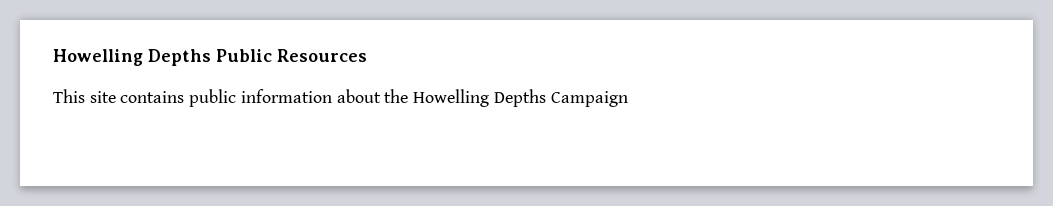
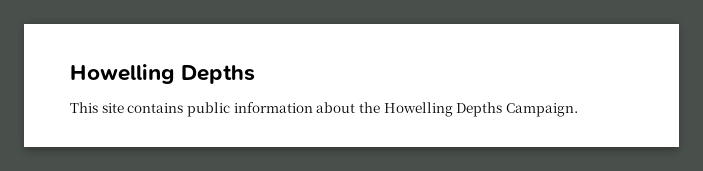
[53,49,367,66] Howelling Depths Public Resources -> [70,64,256,84] Howelling Depths
[550,91,628,107] Campaign -> [505,103,578,117] Campaign.

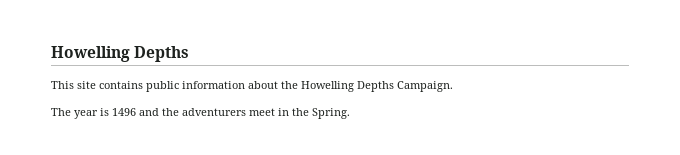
(578, 110) none -> [51,108,350,119] // The year is 1496 and the adventurers meet in the Spring.

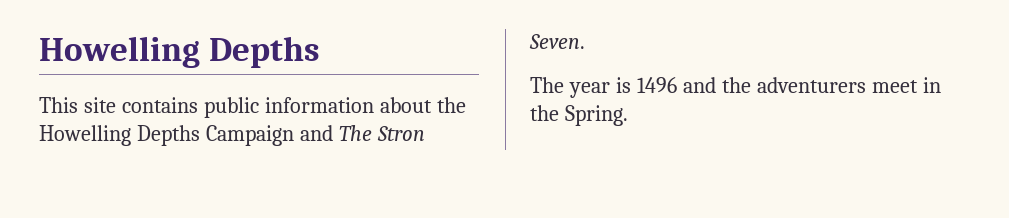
[397,81,453,92] Campaign. -> [205,125,425,146] [529,34,585,49] Campaign and The Stron Seven.

